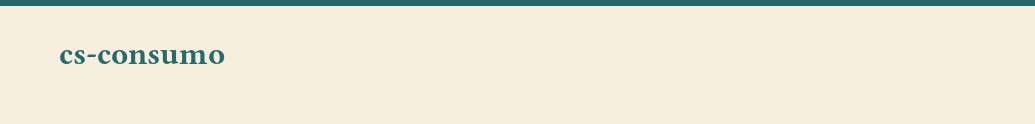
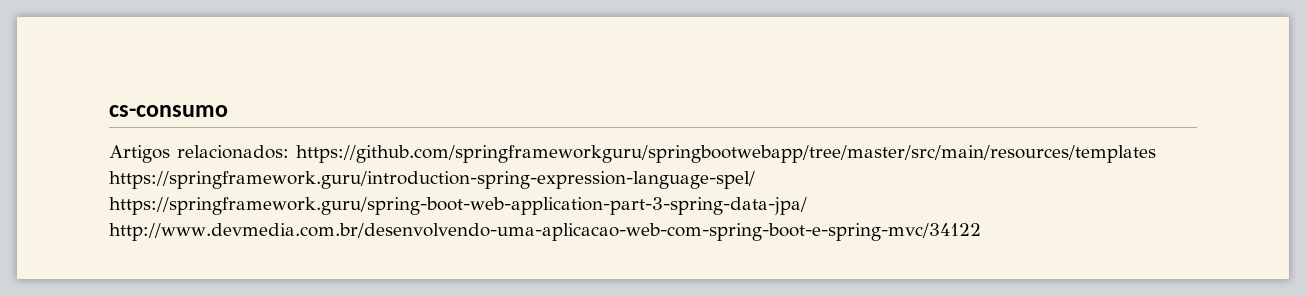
(225, 57) none -> [109,145,1156,163] [109,171,755,189] [109,197,807,215] [109,223,981,241] // Artigos relacionados: https://github.com/springframeworkguru/springbootwebapp/tree/master/src/main/resources/templates https://springframework.guru/introduction-spring-expression-language-spel/ https://springframework.guru/spring-boot-web-application-part-3-spring-data-jpa/ http://www.devmedia.com.br/desenvolvendo-uma-aplicacao-web-com-spring-boot-e-spring-mvc/34122

